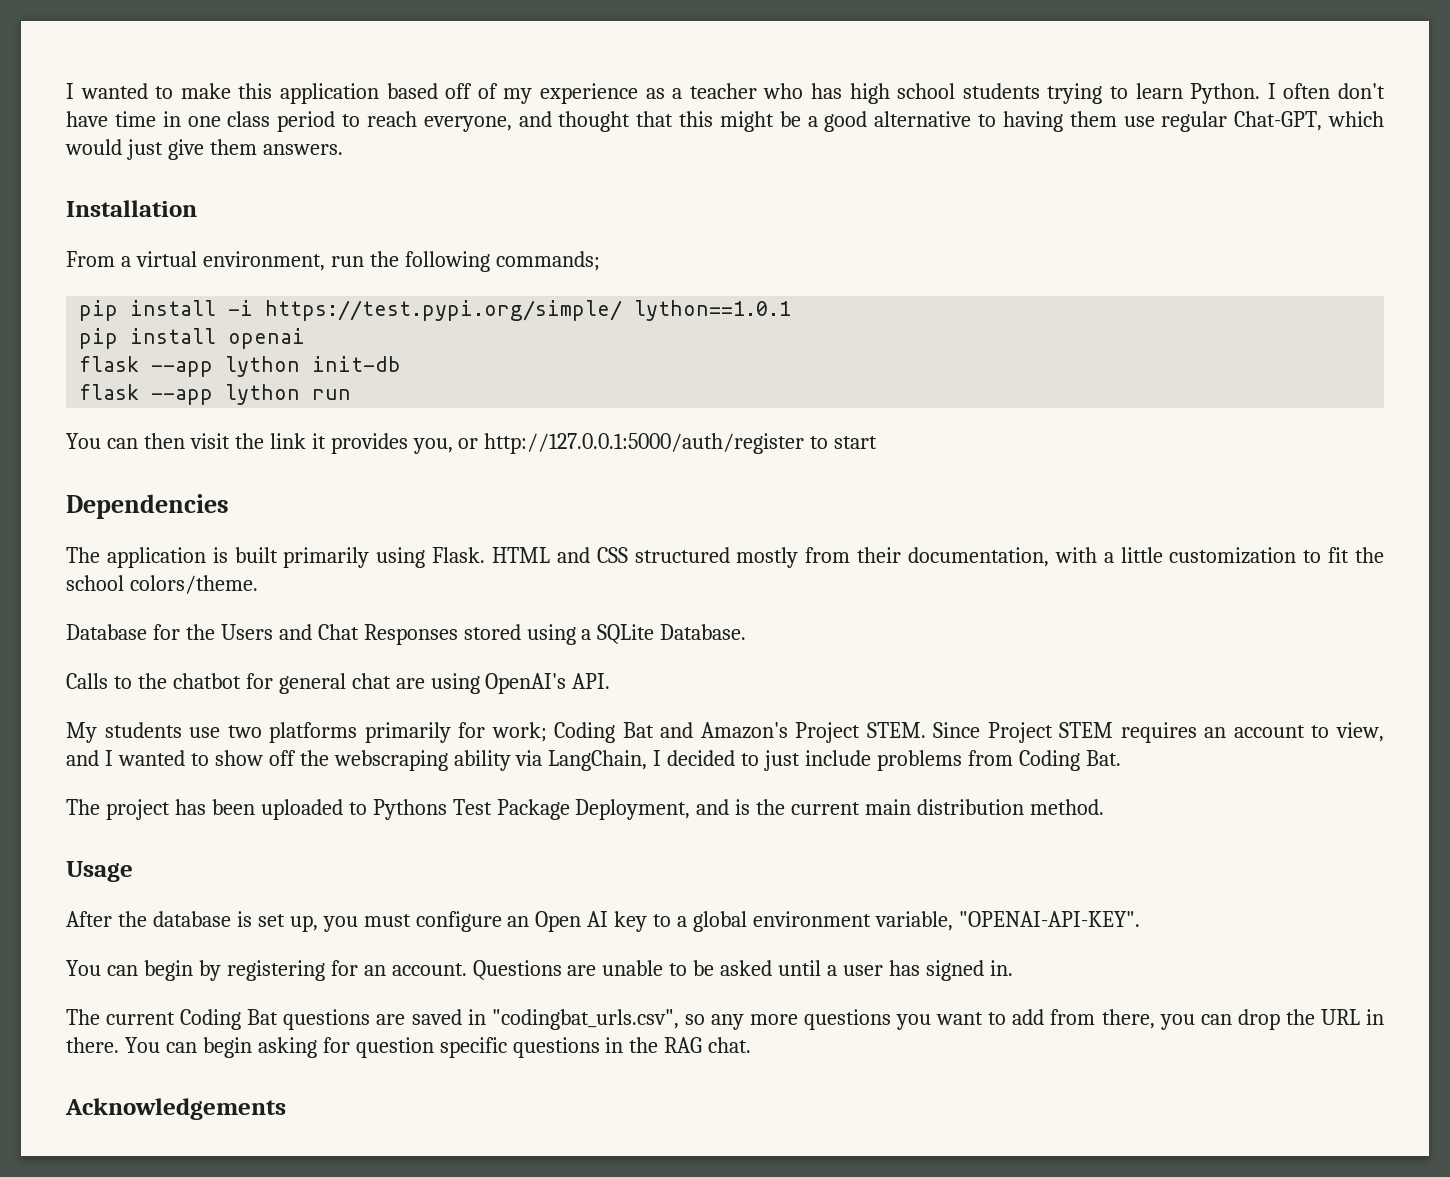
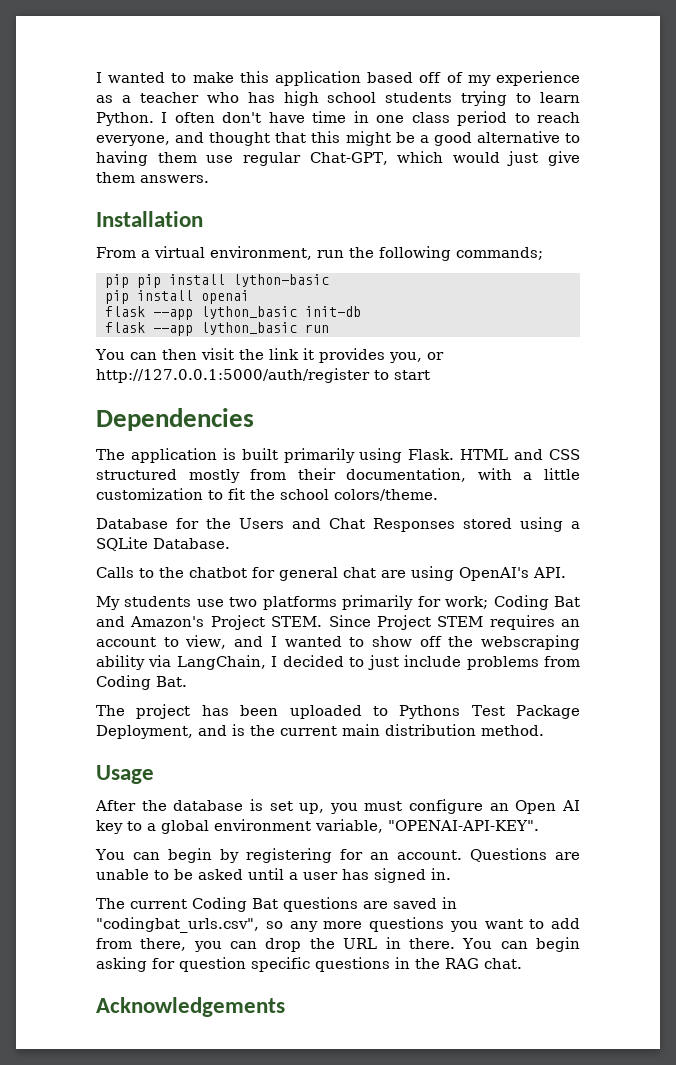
[130,300,792,321] install -i https://test.pypi.org/simple/ lython==1.0.1 -> [137,274,329,288] pip install lython-basic
[225,356,301,377] lython -> [201,306,297,319] lython_basic
[225,384,301,405] lython -> [201,322,297,335] lython_basic

